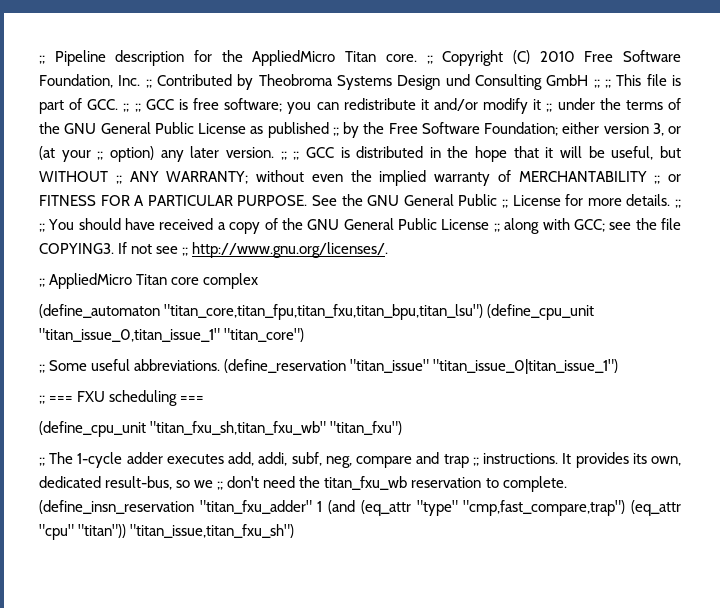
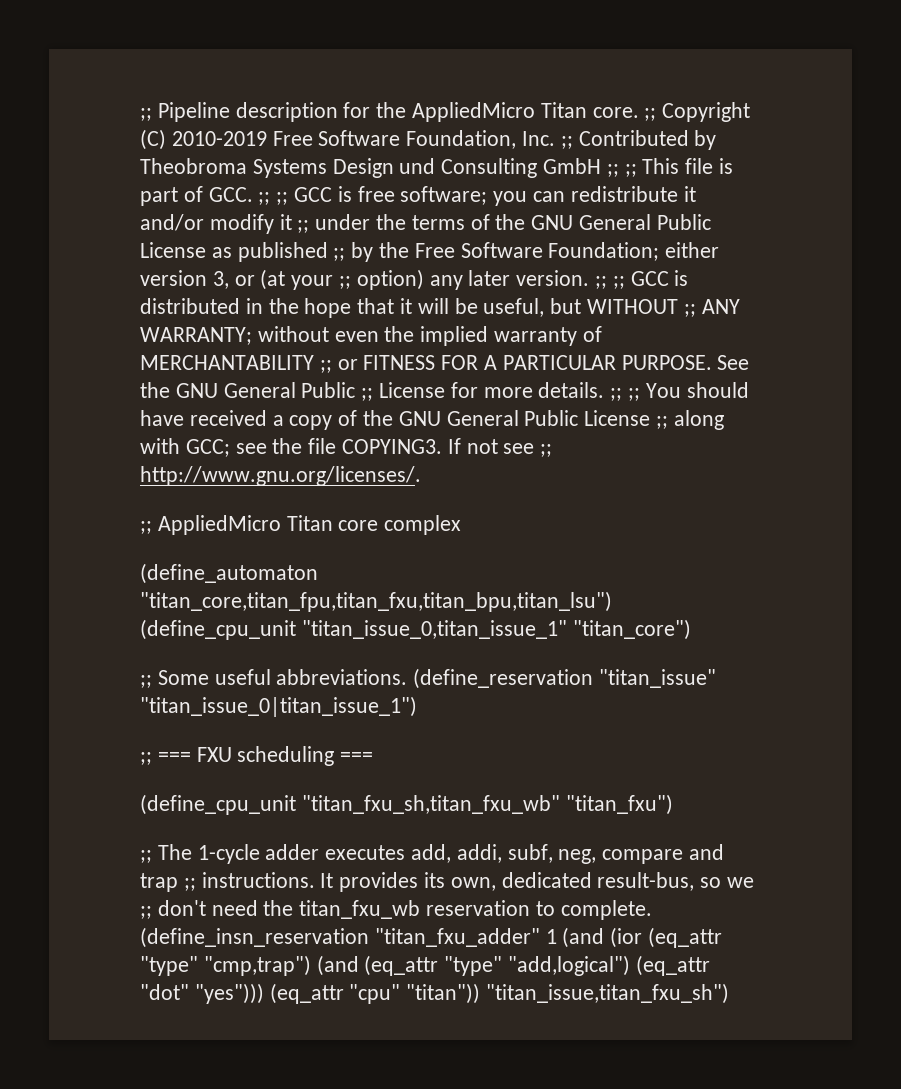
[539,51,575,62] 2010 -> [171,131,267,146] 2010-2019
[360,500,626,516] (eq_attr "type" "cmp,fast_compare,trap") -> [610,927,723,948] [140,955,710,976] [140,983,264,1004] (ior (eq_attr "type" "cmp,trap") (and (eq_attr "type" "add,logical") (eq_attr "dot" "yes")))

